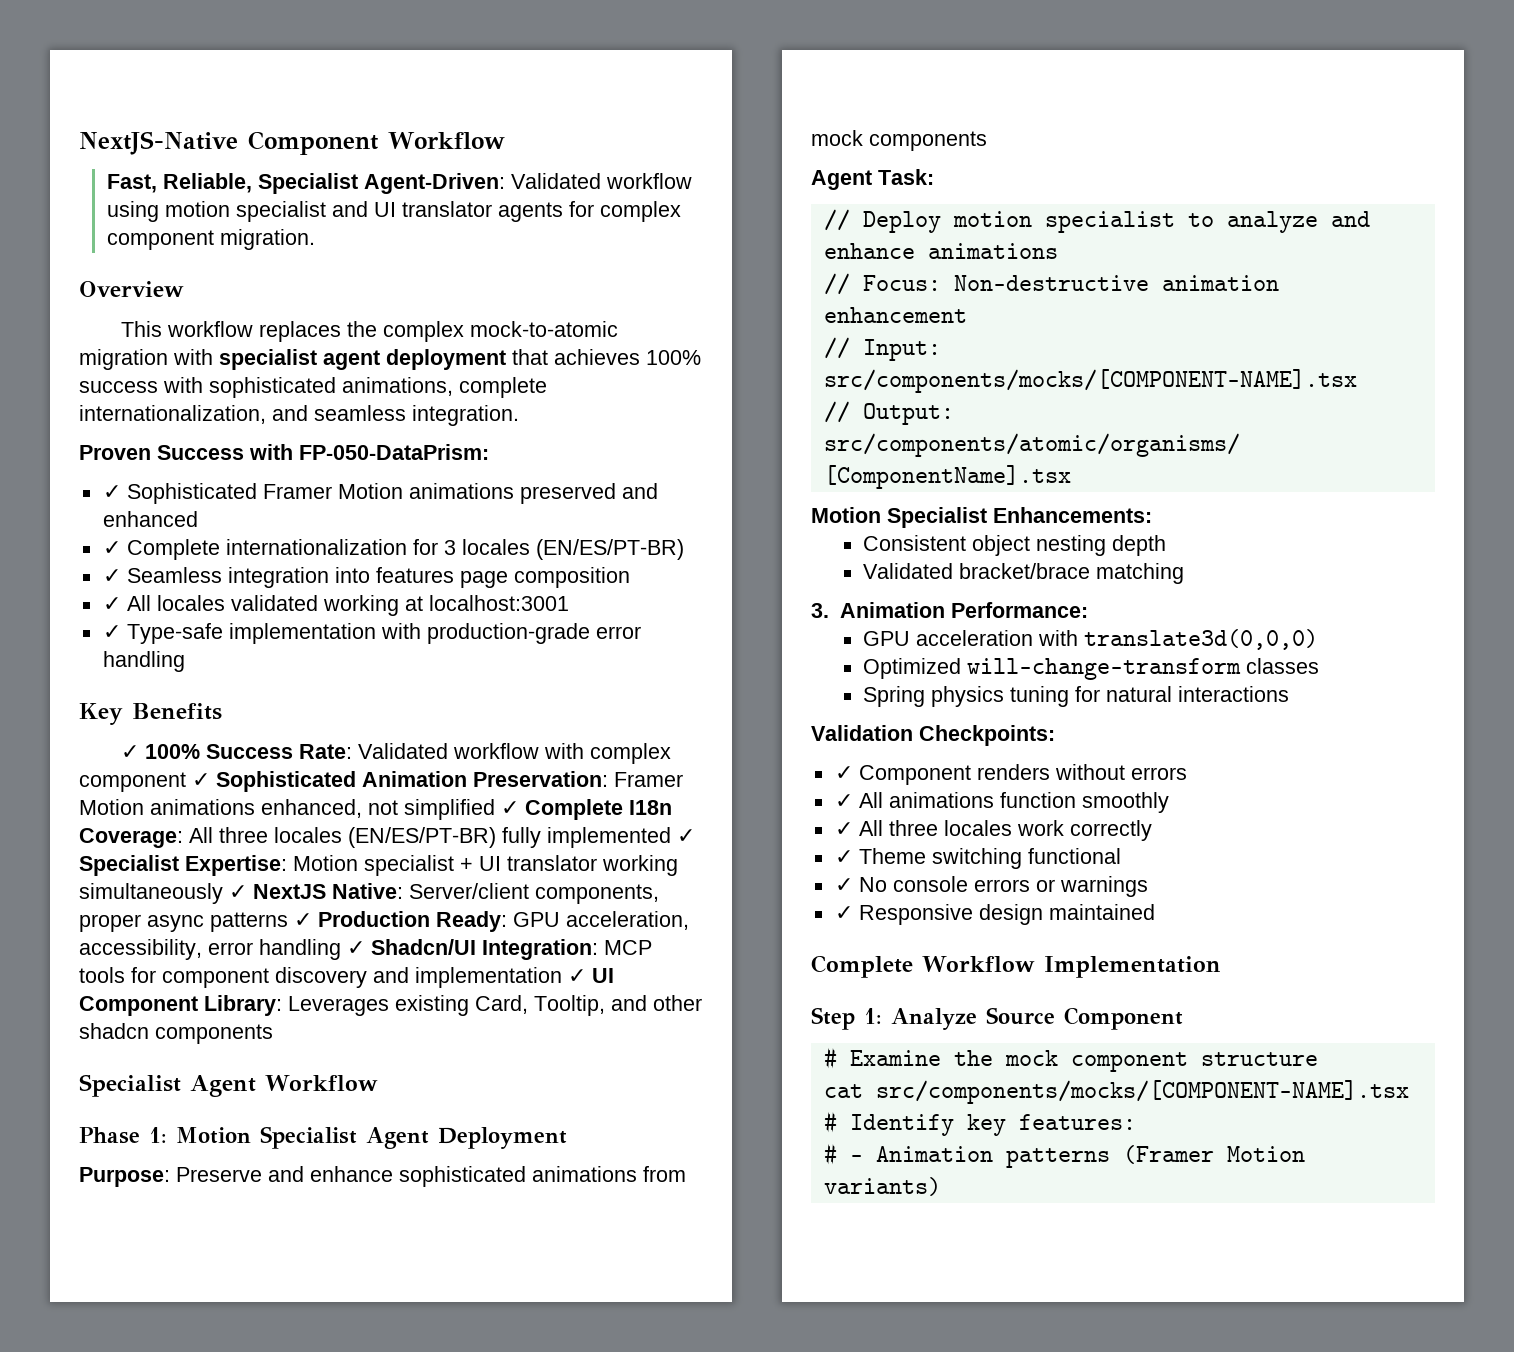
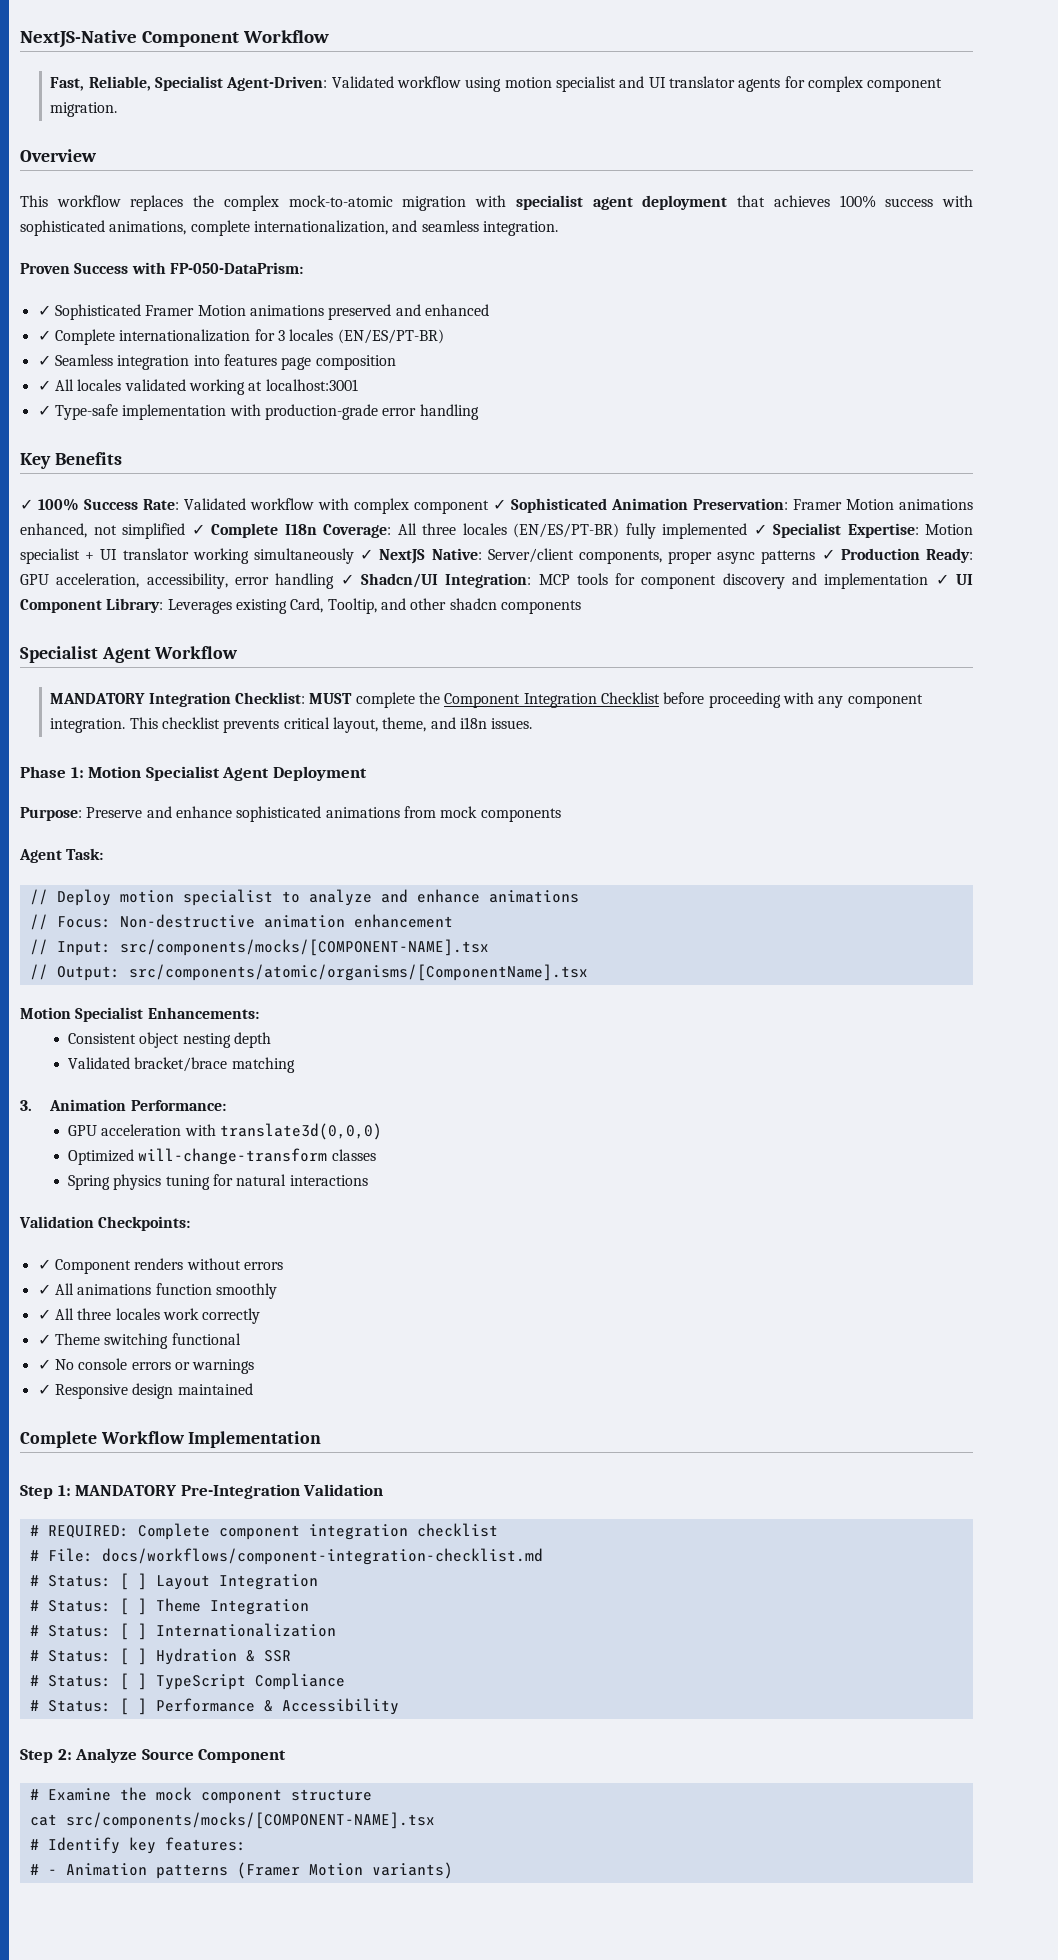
(378, 1083) none -> [50,692,923,708] [50,717,533,733] // MANDATORY Integration Checklist: MUST complete the Component Integration Checklist before proceeding with any component integration. This checklist prevents critical layout, theme, and i18n issues.
(882, 1016) none -> [75,1484,384,1499] [29,1523,498,1540] [29,1548,543,1565] [29,1573,318,1590] [29,1598,309,1615] [29,1623,336,1640] [29,1648,291,1665] [29,1673,345,1690] [29,1698,399,1715] [20,1749,72,1763] MANDATORY Pre-Integration Validation // # REQUIRED: Complete component integration checklist // # File: docs/workflows/component-integration-checklist.md // # Status: [ ] Layout Integration // # Status: [ ] Theme Integration // # Status: [ ] Internationalization // # Status: [ ] Hydration & SSR // # Status: [ ] TypeScript Compliance // # Status: [ ] Performance & Accessibility // Step 2:

